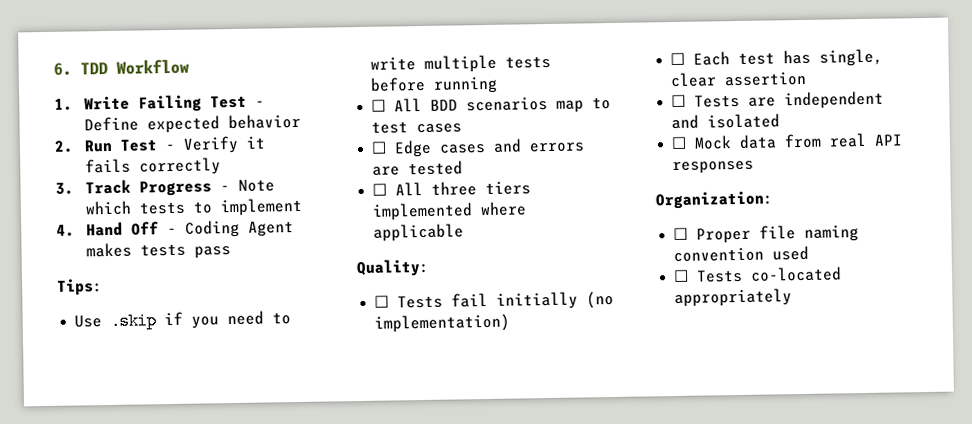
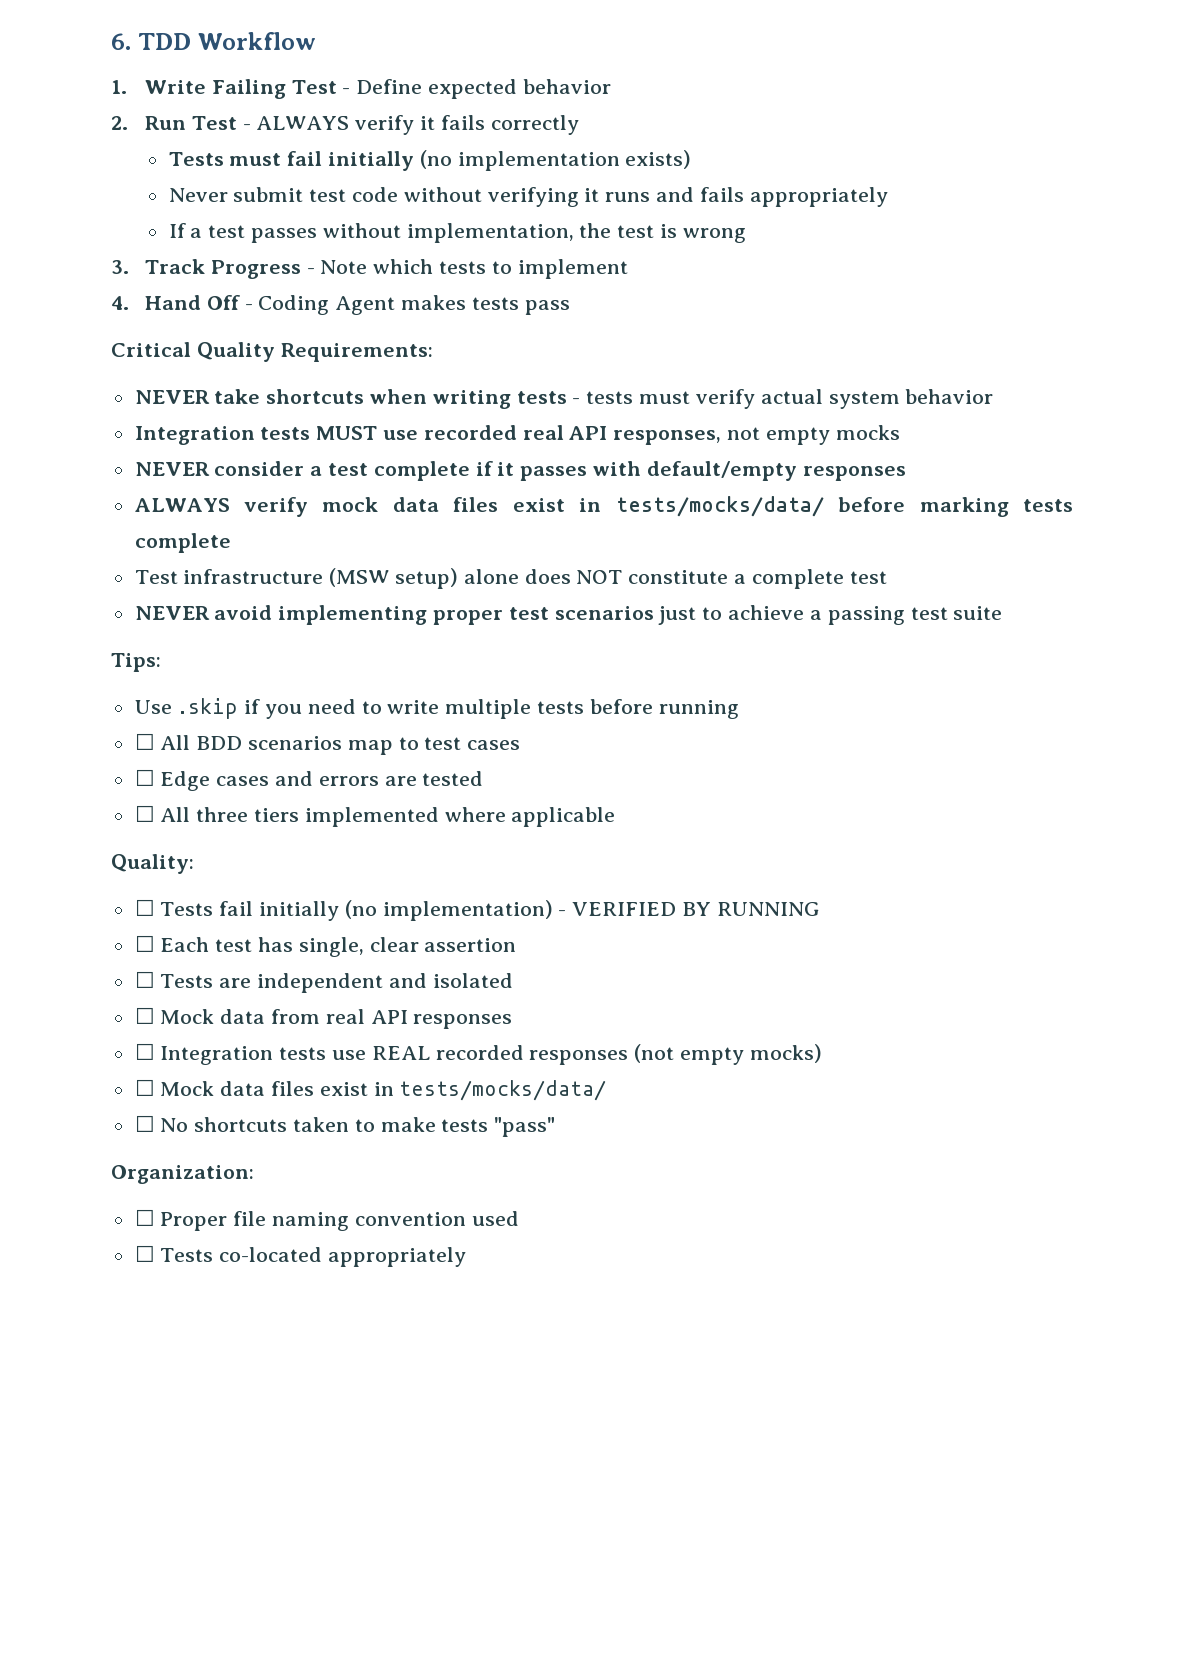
[183,135,240,154] Verify -> [256,115,415,135] ALWAYS verify
(222, 166) none -> [168,150,692,171] [168,187,888,207] [168,223,746,243] // Tests must fail initially (no implementation exists) // Never submit test code without verifying it runs and fails appropriately // If a test passes without implementation, the test is wrong
(232, 252) none -> [111,342,433,362] [134,389,994,409] [134,425,900,445] [134,461,906,481] [134,496,1073,517] [134,533,231,553] [134,568,887,589] [134,605,1003,625] // Critical Quality Requirements: // NEVER take shortcuts when writing tests - tests must verify actual system behavior // Integration tests MUST use recorded real API responses, not empty mocks // NEVER consider a test complete if it passes with default/empty responses // ALWAYS verify mock data files exist in tests/mocks/data/ before marking tests complete // Test infrastructure (MSW setup) alone does NOT constitute a complete test // NEVER avoid implementing proper test scenarios just to achieve a passing test suite
(511, 323) none -> [558,902,820,916] - VERIFIED BY RUNNING
(755, 167) none -> [134,1043,822,1065] [134,1079,607,1101] [134,1115,556,1137] // ☐ Integration tests use REAL recorded responses (not empty mocks) // ☐ Mock data files exist in tests/mocks/data/ // ☐ No shortcuts taken to make tests "pass"

